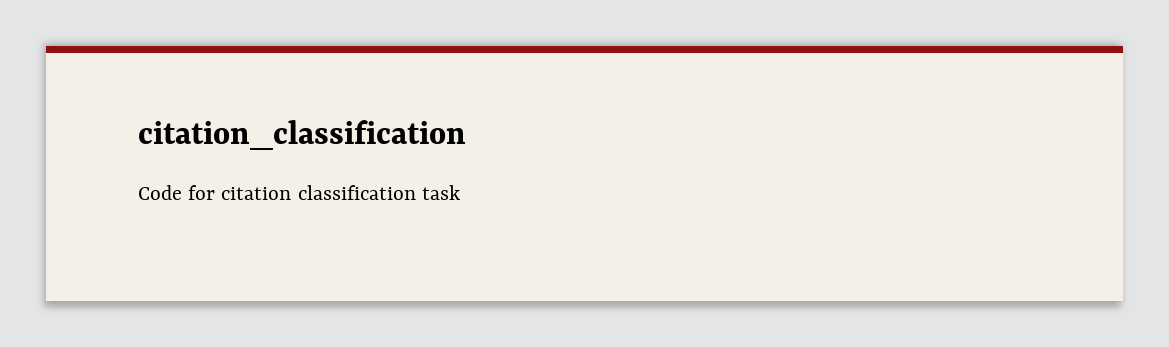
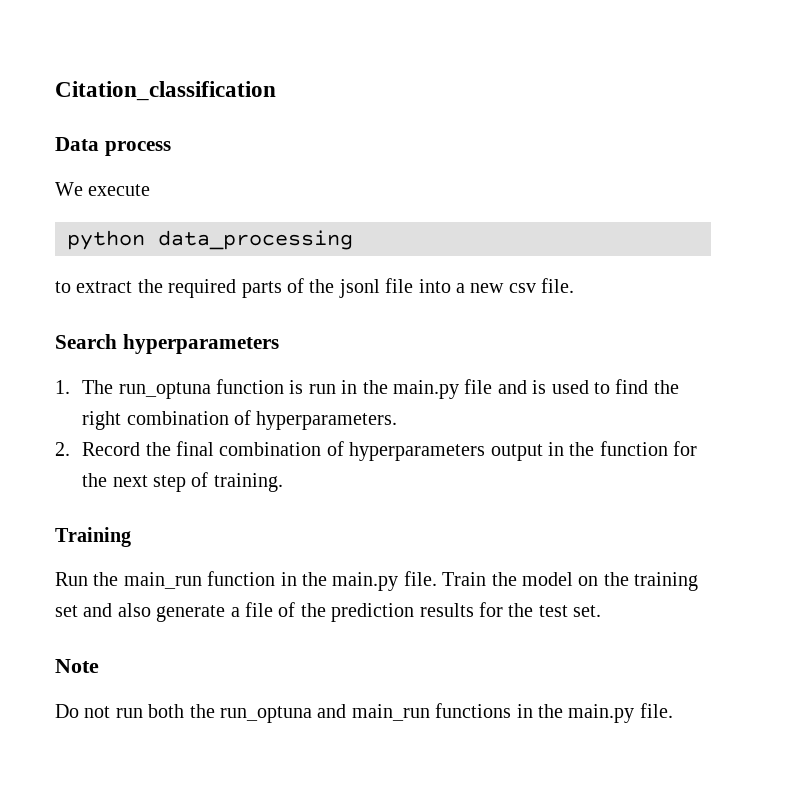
[138,120,466,150] [138,185,460,200] citation_classification // Code for citation classification task -> [55,81,276,101] [55,137,171,156] [55,182,151,196] [67,230,353,250] [55,278,575,298] [55,334,279,354] [55,379,679,399] [82,410,398,430] [55,441,698,461] [82,472,283,492] [55,527,131,547] [55,571,699,591] [55,602,602,622] [55,659,99,673] [55,703,673,723] Citation_classification // Data process // We execute // python data_processing // to extract the required parts of the jsonl file into a new csv file. // Search hyperparameters // 1. The run_optuna function is run in the main.py file and is used to find the right combination of hyperparameters. // 2. Record the final combination of hyperparameters output in the function for the next step of training. // Training // Run the main_run function in the main.py file. Train the model on the training set and also generate a file of the prediction results for the test set. // Note // Do not run both the run_optuna and main_run functions in the main.py file.

